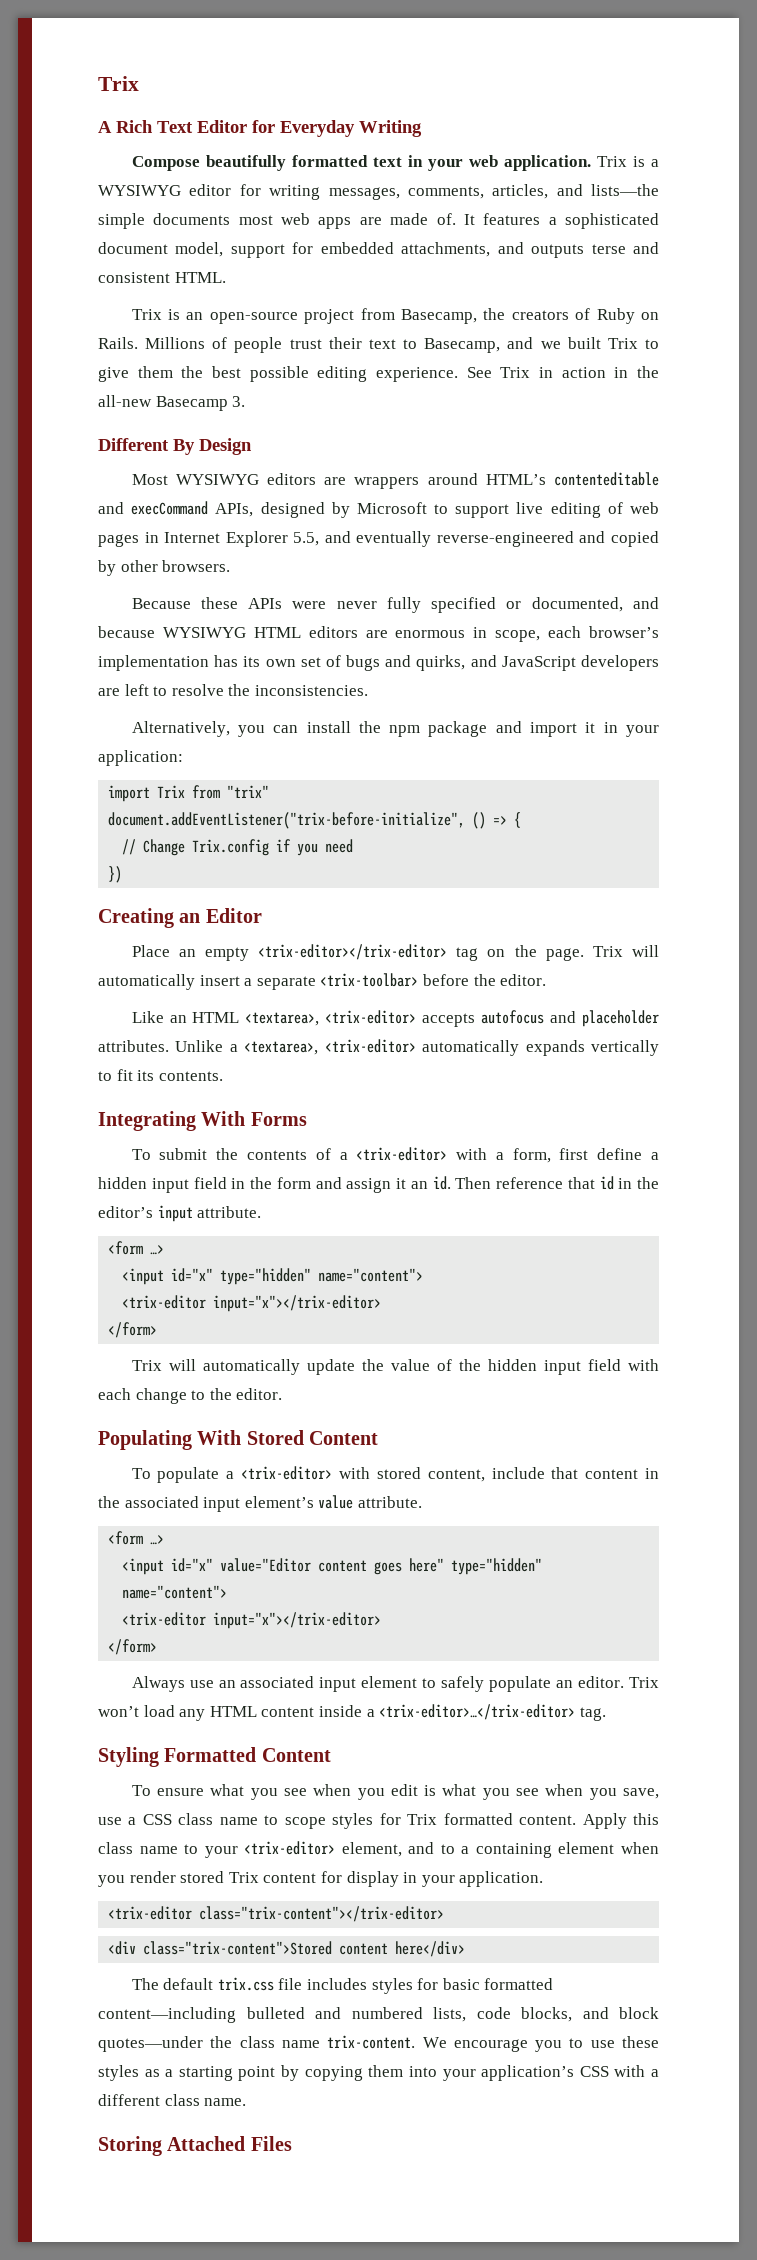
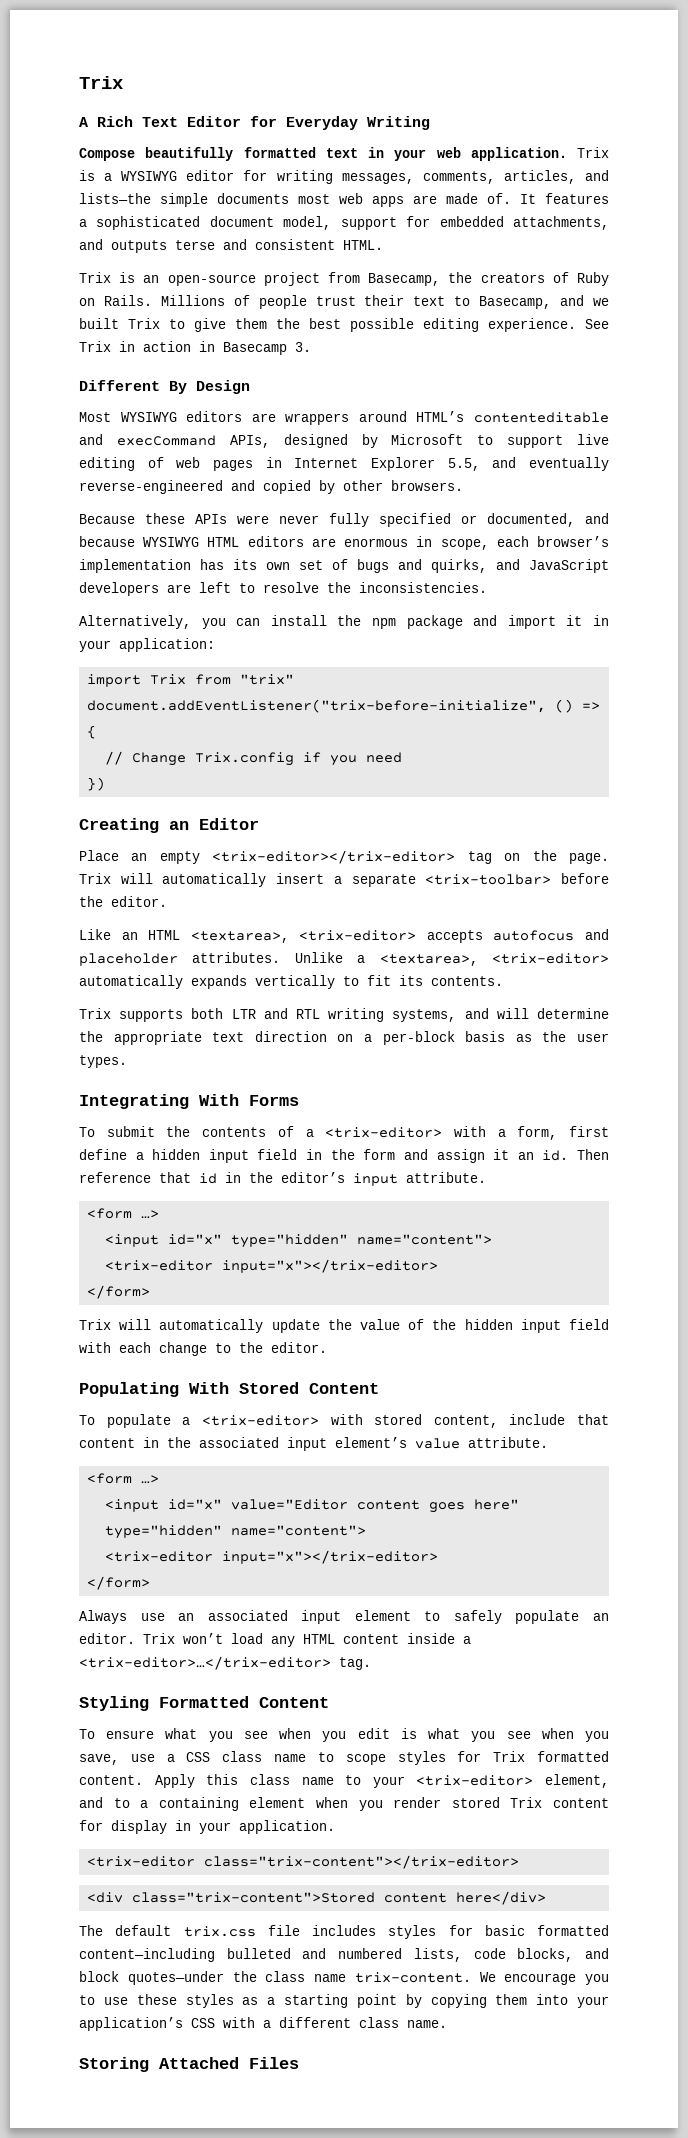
[637,366,659,378] [98,395,152,407] the all-new -> (215, 346) none
(223, 1076) none -> [79,1008,609,1022] [79,1031,610,1045] [79,1055,127,1068] // Trix supports both LTR and RTL writing systems, and will determine the appropriate text direction on a per-block basis as the user types.

